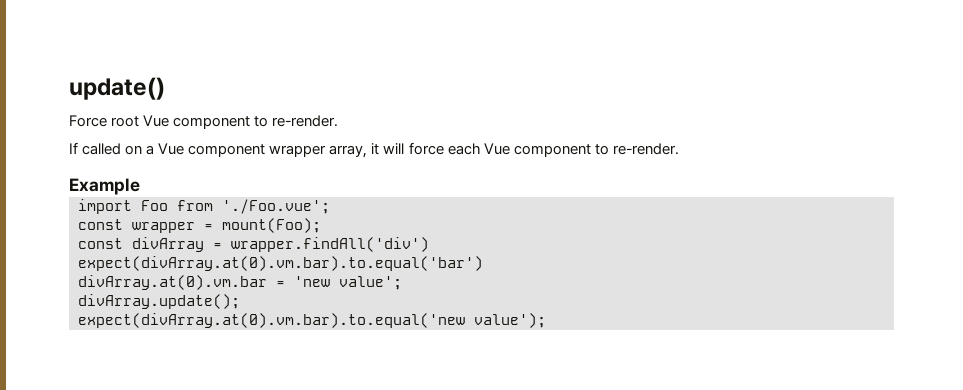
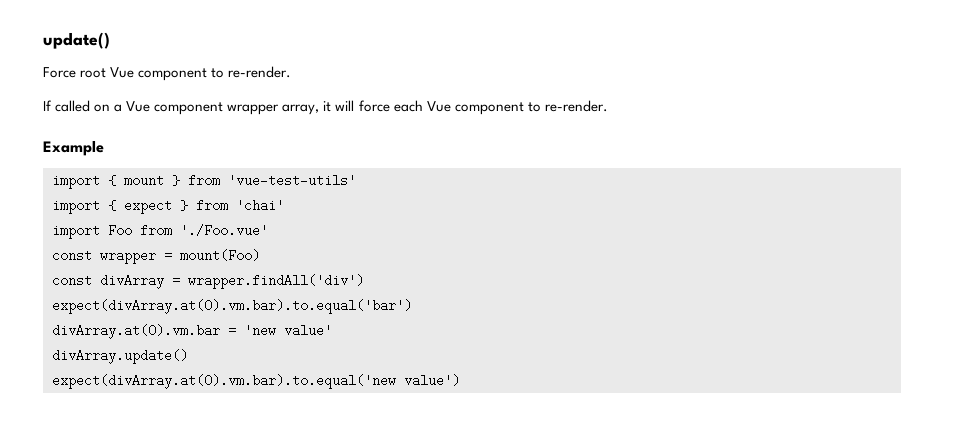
(140, 186) none -> [52,174,356,189] [52,199,284,214] // import { mount } from 'vue-test-utils' // import { expect } from 'chai'
[222,199,330,214] './Foo.vue'; -> [180,224,268,237] './Foo.vue'
[222,218,321,233] mount(Foo); -> [180,249,260,262] mount(Foo)
[339,276,402,290] [78,294,240,309] value'; // divArray.update(); -> [284,324,332,337] [52,349,188,364] value' // divArray.update()
[474,313,546,328] value'); -> [404,374,460,387] value')

